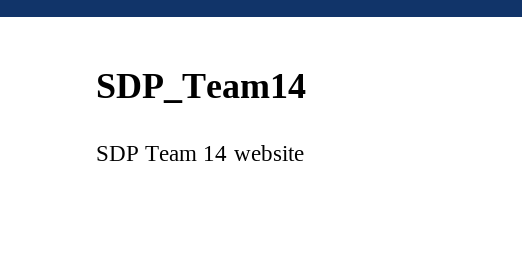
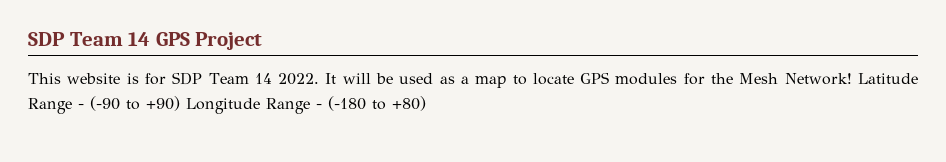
[96,74,306,103] [96,145,304,161] SDP_Team14 // SDP Team 14 website -> [28,32,263,50] [28,72,918,88] [28,96,426,114] SDP Team 14 GPS Project // This website is for SDP Team 14 2022. It will be used as a map to locate GPS modules for the Mesh Network! Latitude Range - (-90 to +90) Longitude Range - (-180 to +80)

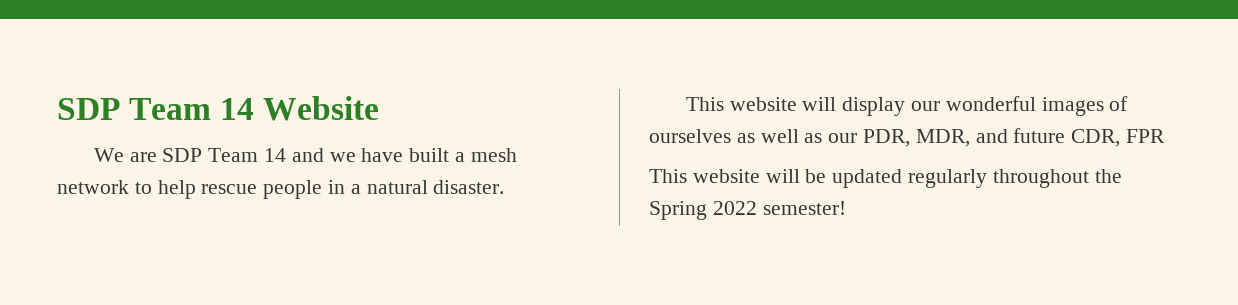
[28,32,263,50] [28,72,918,88] [28,96,426,114] SDP Team 14 GPS Project // This website is for SDP Team 14 2022. It will be used as a map to locate GPS modules for the Mesh Network! Latitude Range - (-90 to +90) Longitude Range - (-180 to +80) -> [57,96,380,121] [93,148,517,162] [57,180,505,199] [685,96,1129,116] [649,128,1166,147] [649,169,1122,188] [649,201,846,220] SDP Team 14 Website // We are SDP Team 14 and we have built a mesh network to help rescue people in a natural disaster. // This website will display our wonderful images of ourselves as well as our PDR, MDR, and future CDR, FPR // This website will be updated regularly throughout the Spring 2022 semester!

